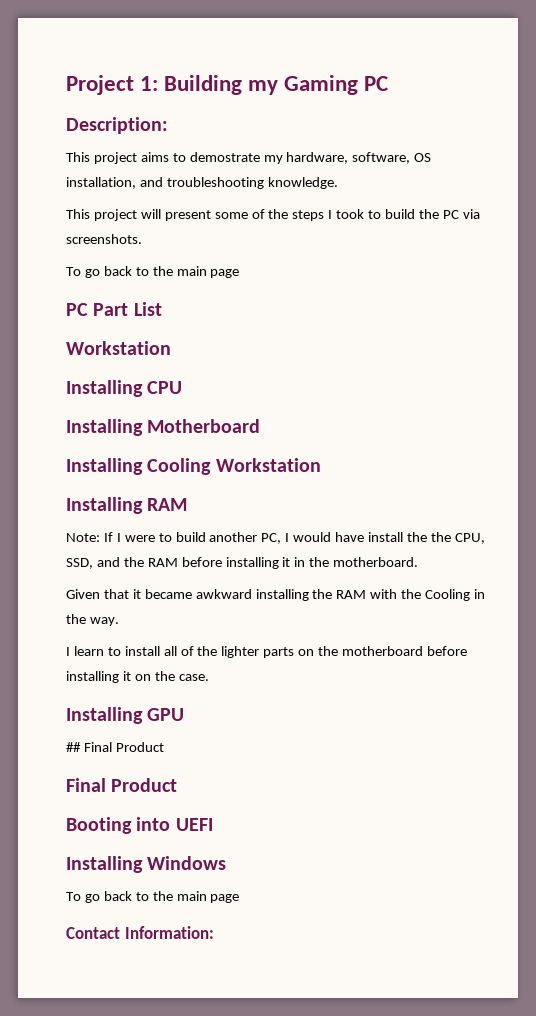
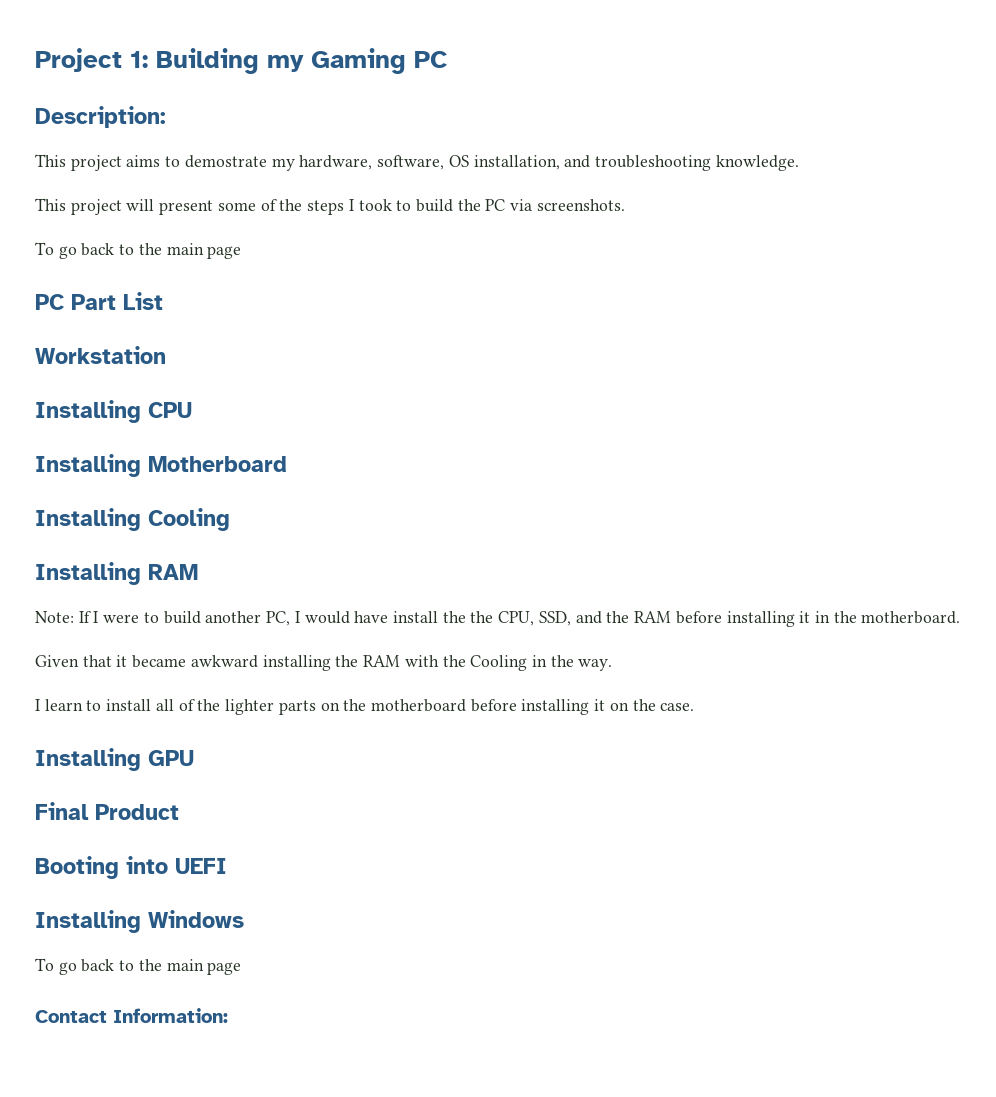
[215,458,321,472] Workstation -> (230, 519) none
[66,742,164,752] // ## Final Product -> (194, 758) none

